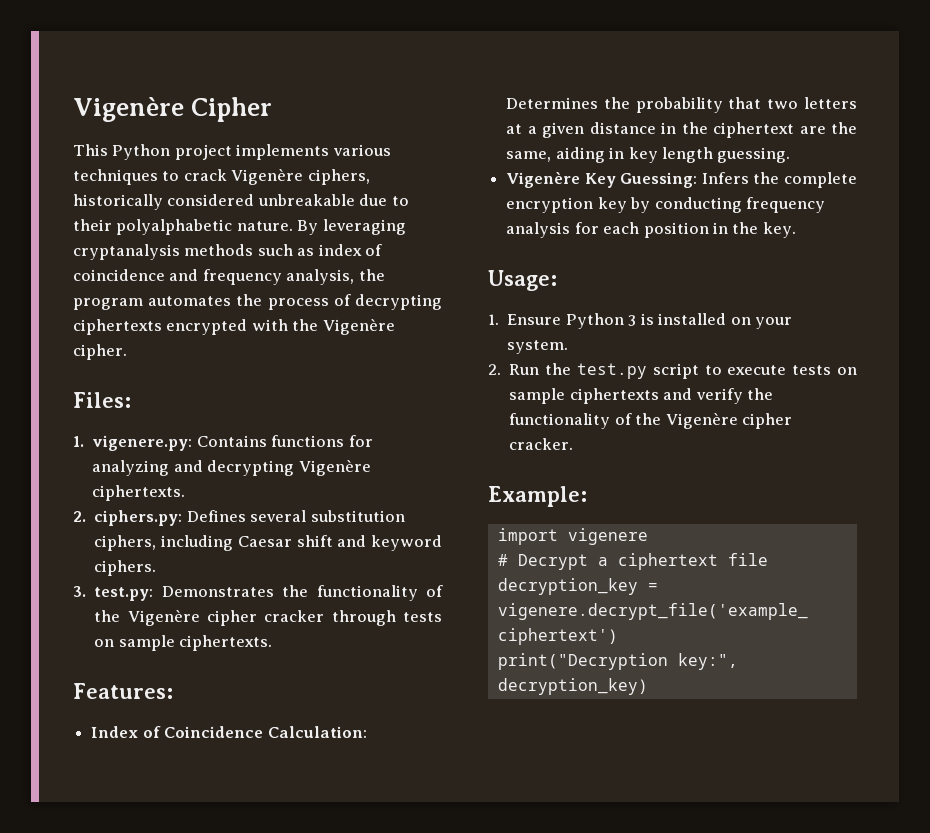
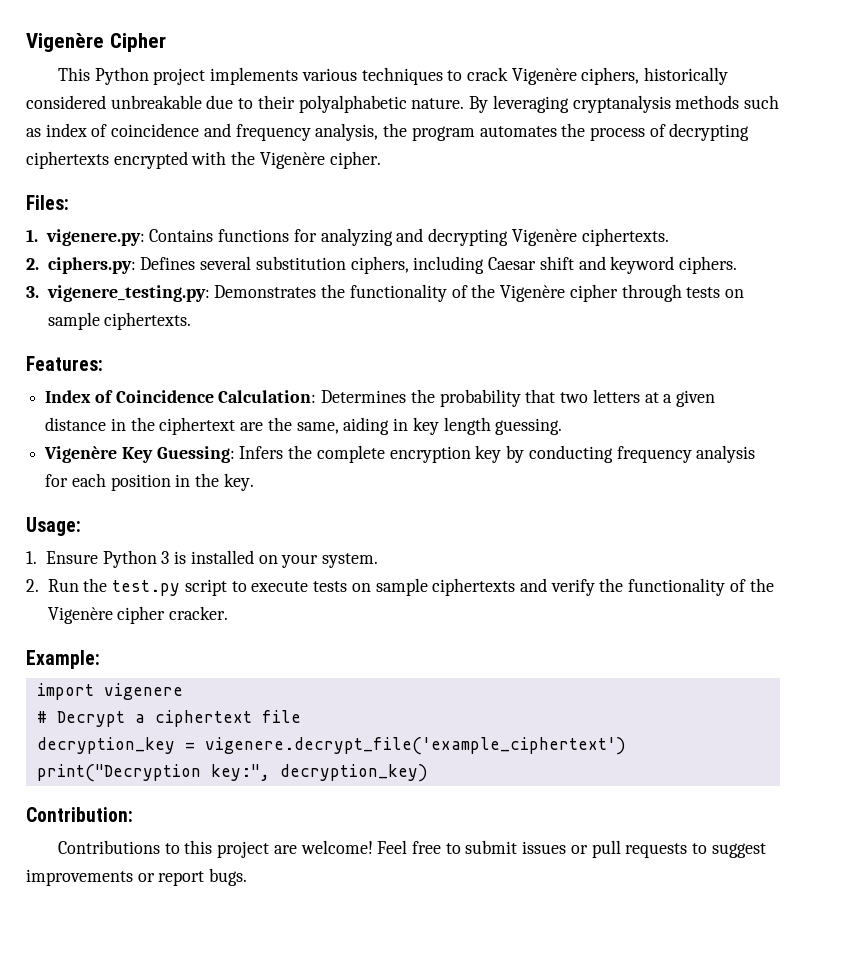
[94,587,154,601] test.py: -> [46,285,210,302] vigenere_testing.py:
[264,610,325,622] cracker -> (618, 293) none
(648, 686) none -> [26,807,133,822] [57,840,766,858] [26,868,248,886] // Contribution: // Contributions to this project are welcome! Feel free to submit issues or pull requests to suggest improvements or report bugs.

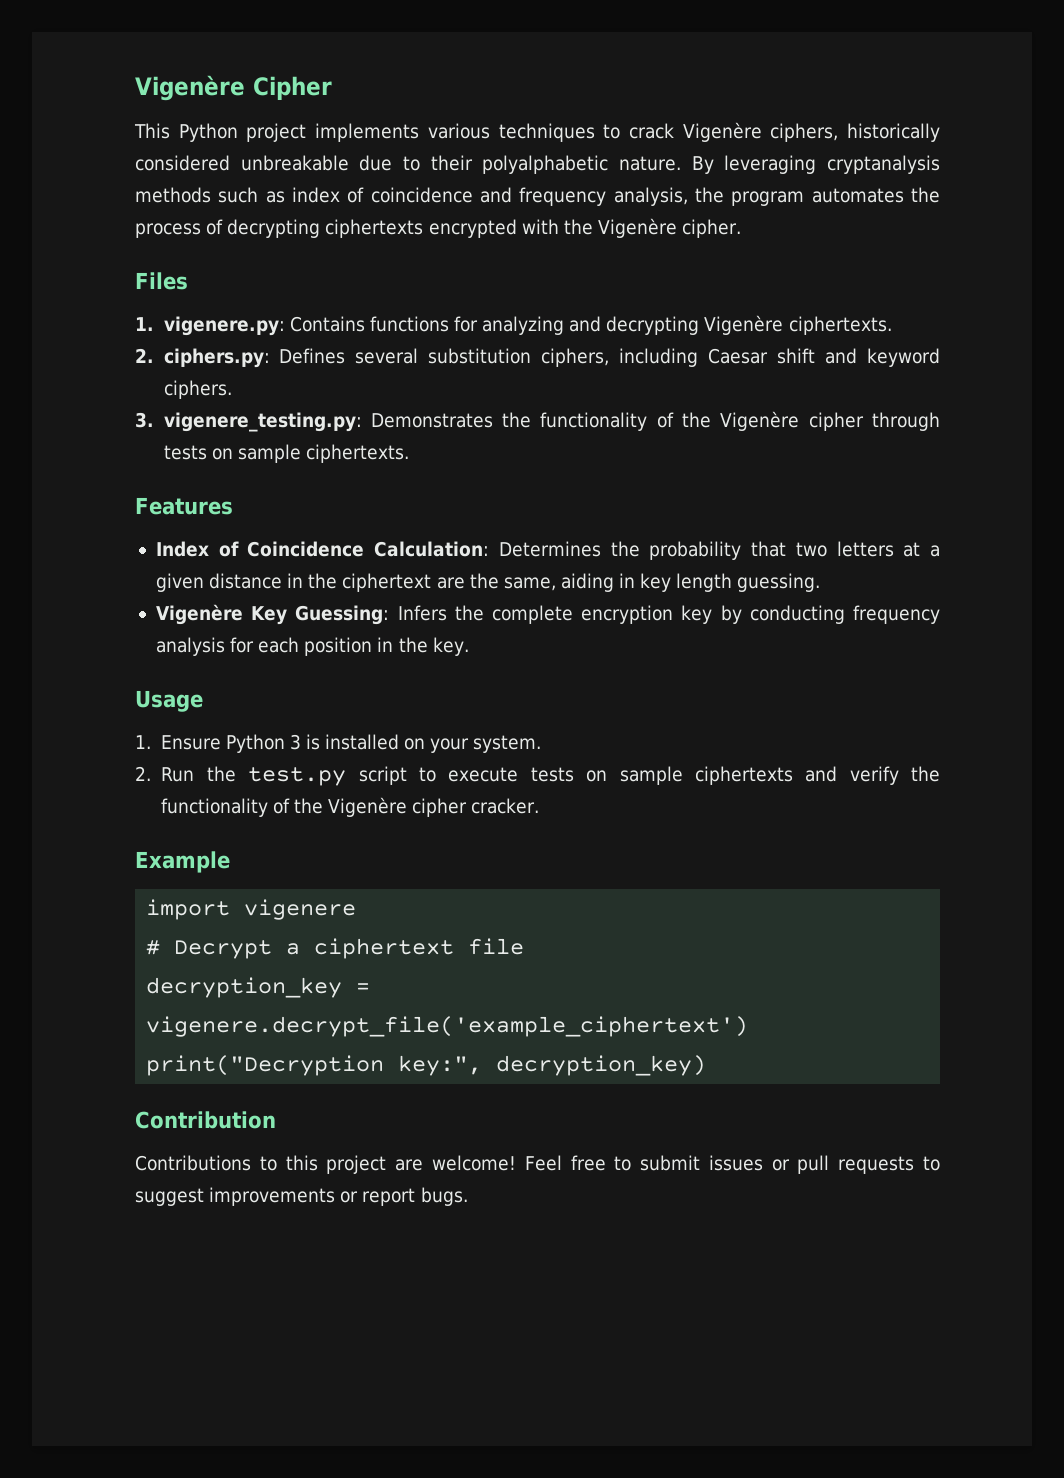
[26,195,69,210] Files: -> [135,272,188,290] Files
[26,356,103,371] Features: -> [135,497,233,515] Features
[26,517,81,536] Usage: -> [135,690,203,712] Usage
[26,650,100,669] Example: -> [135,851,230,873] Example
[26,807,133,822] Contribution: -> [135,1111,276,1129] Contribution

